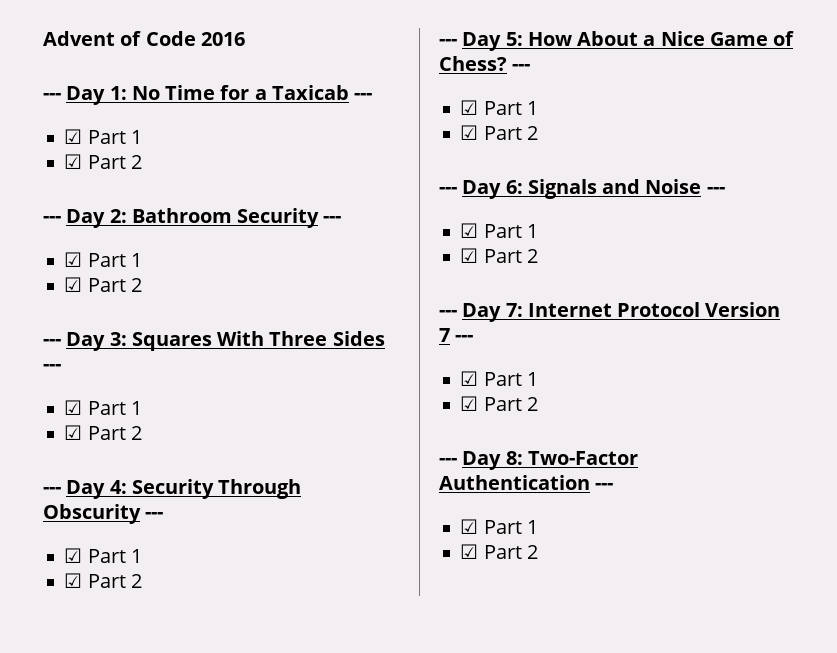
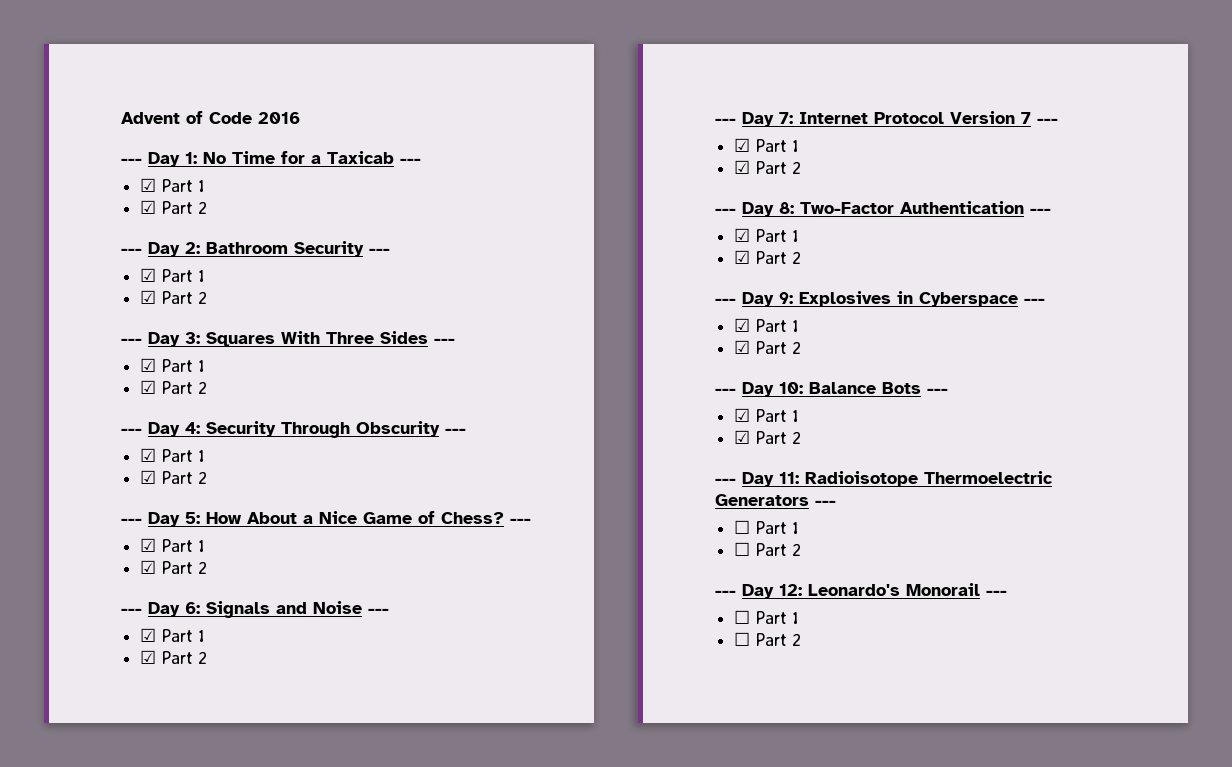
(538, 552) none -> [715,291,1045,307] [734,318,800,332] [734,340,802,354] [715,382,948,397] [734,408,800,422] [734,430,802,444] [715,471,1053,487] [715,494,836,506] [734,520,800,534] [734,542,802,556] [715,583,1007,599] [734,610,800,624] [734,632,802,646] // --- Day 9: Explosives in Cyberspace --- // ☑ Part 1 // ☑ Part 2 // --- Day 10: Balance Bots --- // ☑ Part 1 // ☑ Part 2 // --- Day 11: Radioisotope Thermoelectric Generators --- // ☐ Part 1 // ☐ Part 2 // --- Day 12: Leonardo's Monorail --- // ☐ Part 1 // ☐ Part 2

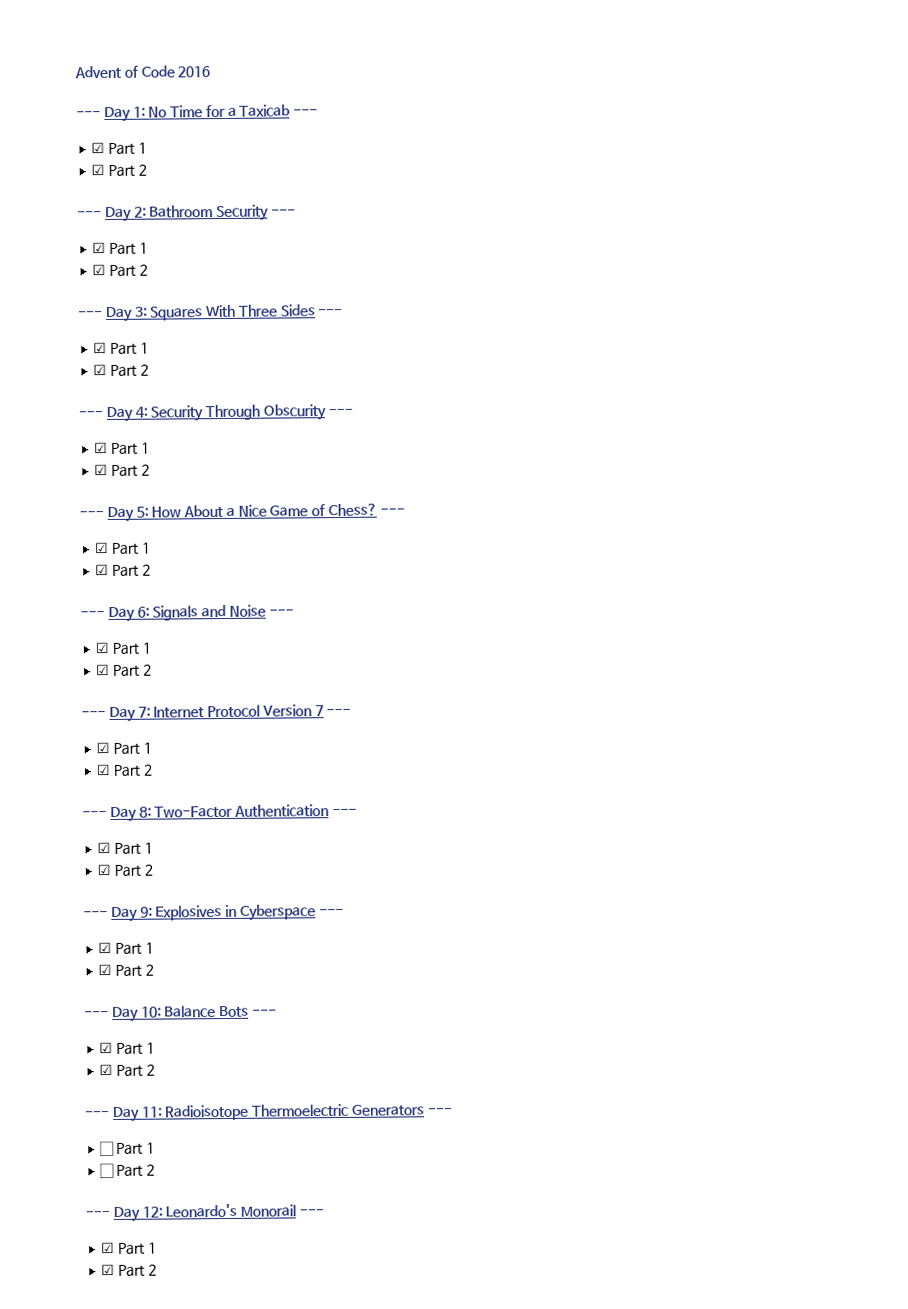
[734,610,800,624] [734,632,751,646] ☐ Part 1 // ☐ -> [101,1241,157,1255] [101,1263,116,1276] ☑ Part 1 // ☑

